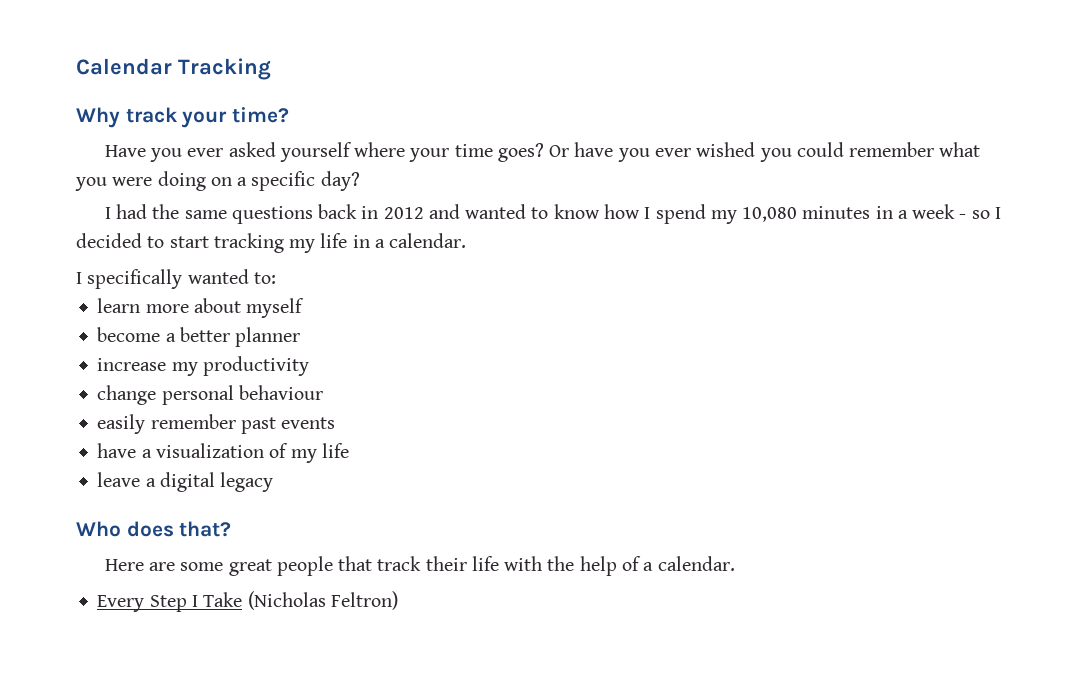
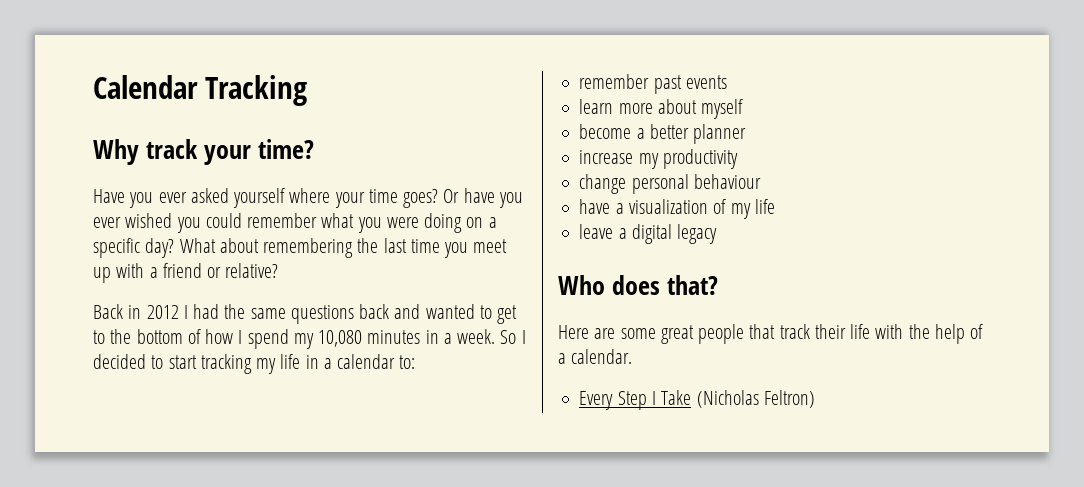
(360, 181) // -> [179,238,508,258] [93,263,279,283] [93,304,179,319] What about remembering the last time you meet up with a friend or relative? // Back in 2012
[361,206,424,219] in 2012 -> (390, 311) none
[553,204,600,219] know -> [497,305,518,324] [93,329,201,344] get to the bottom of
[912,204,990,219] week - so -> [457,329,517,344] week. So
[389,233,467,248] [76,269,276,289] calendar. // I specifically wanted to: -> [337,354,416,369] [579,74,727,94] calendar to: // remember past events
[97,414,336,434] // easily remember past events -> (761, 181) none

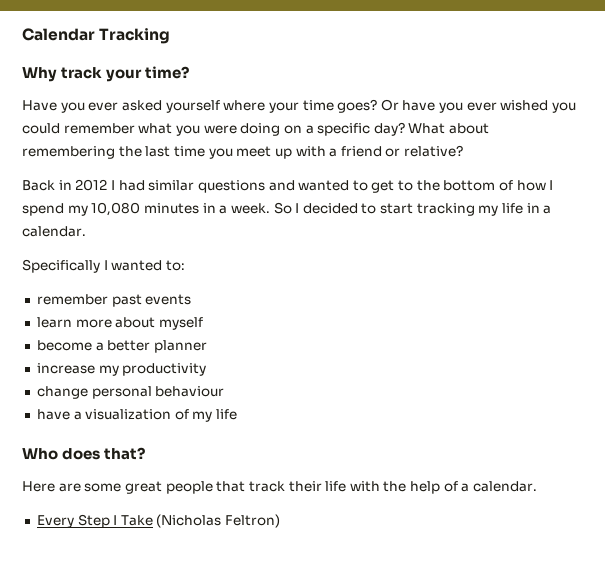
[224,304,390,324] the same questions back -> [148,180,265,193] similar questions
[337,354,396,369] calendar -> [22,226,86,237] [22,259,163,273] calendar. // Specifically I wanted
[579,224,718,244] // leave a digital legacy -> (238, 414) none

